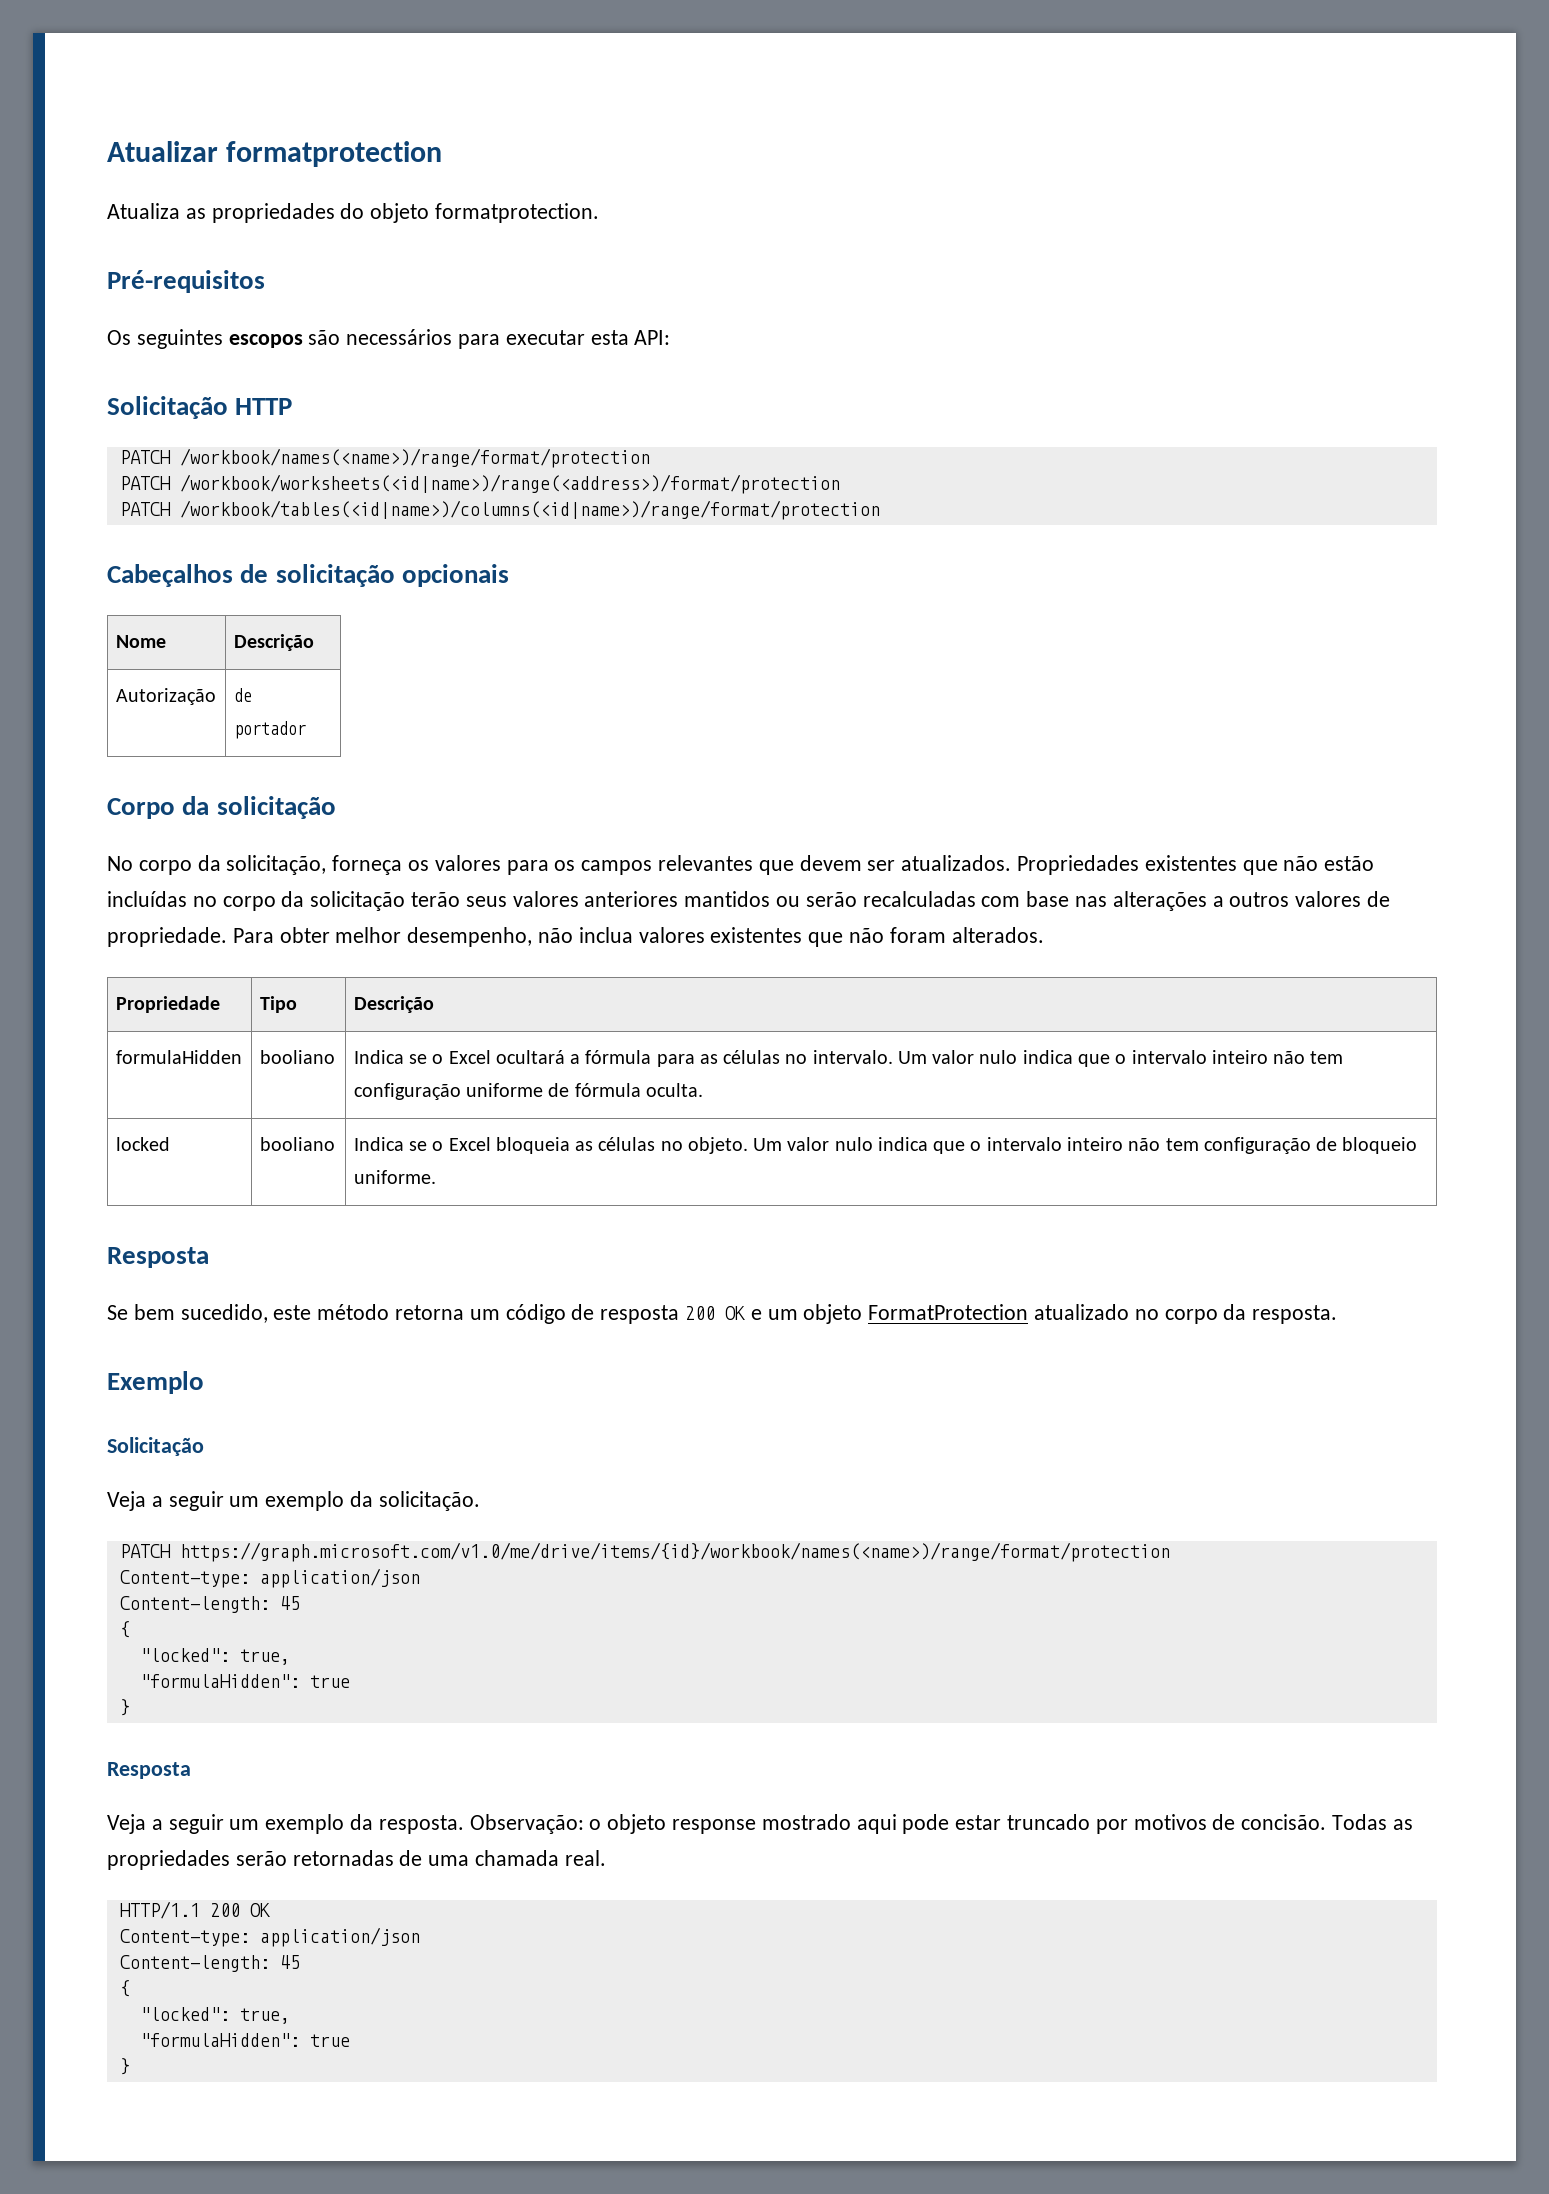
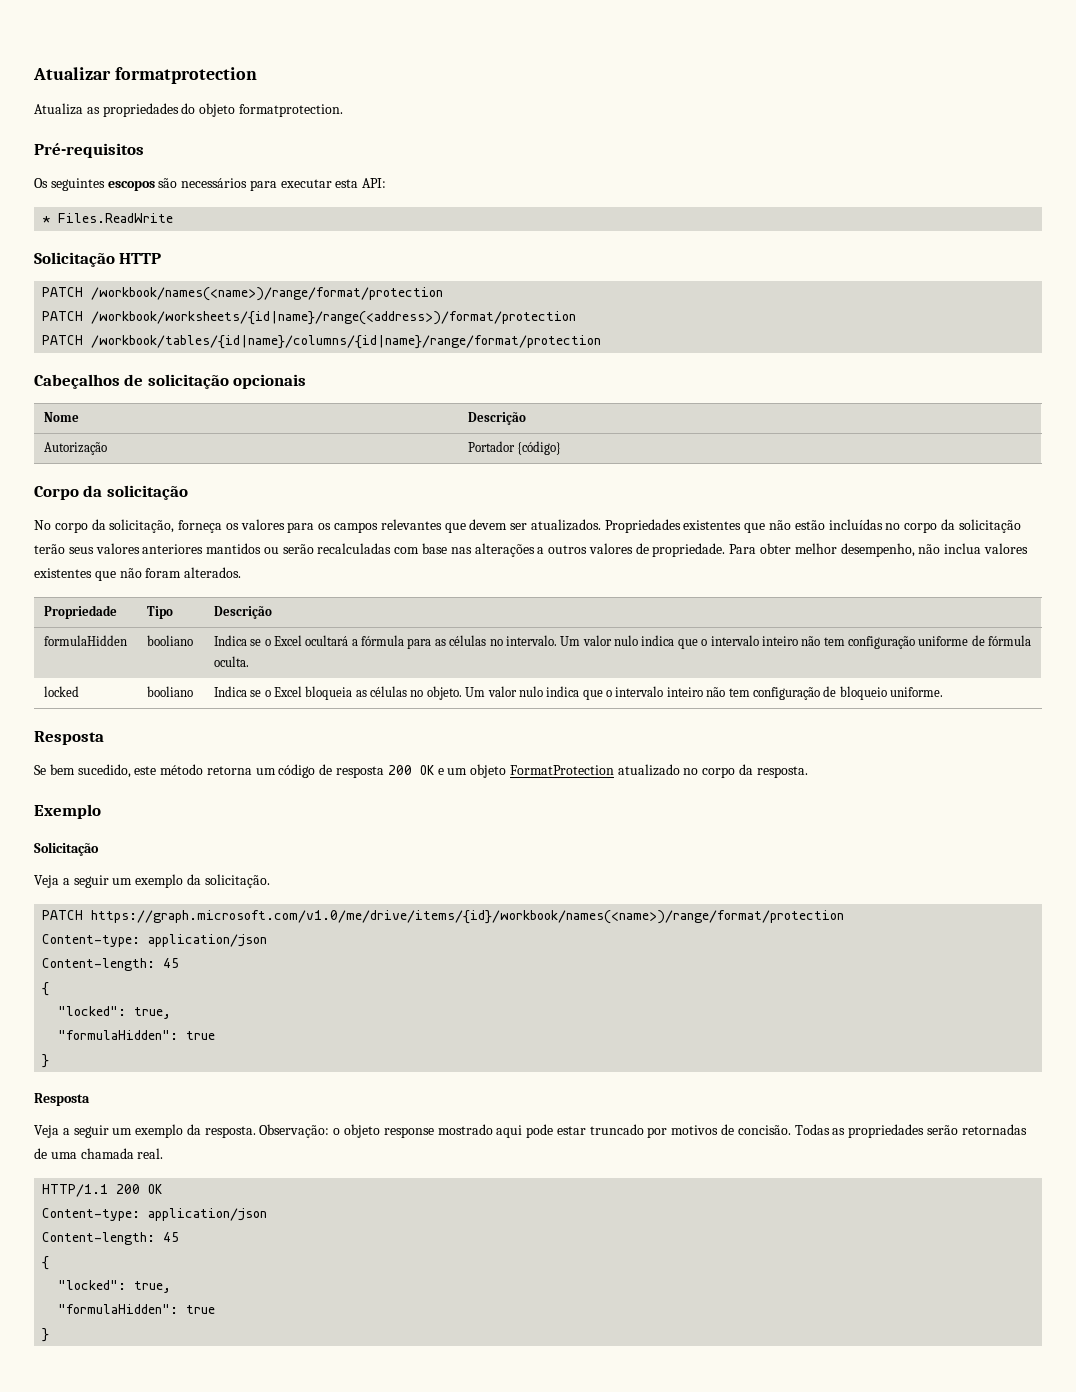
(671, 337) none -> [42,213,174,223] // * Files.ReadWrite
[179,474,840,494] [119,500,880,520] /workbook/worksheets(<id|name>)/range(<address>)/format/protection // PATCH /workbook/tables(<id|name>)/columns(<id|name>)/range/format/protection -> [91,311,577,325] [42,335,602,349] /workbook/worksheets/{id|name}/range(<address>)/format/protection // PATCH /workbook/tables/{id|name}/columns/{id|name}/range/format/protection
[233,688,252,702] [233,721,306,739] de portador -> [467,441,562,455] Portador {código}

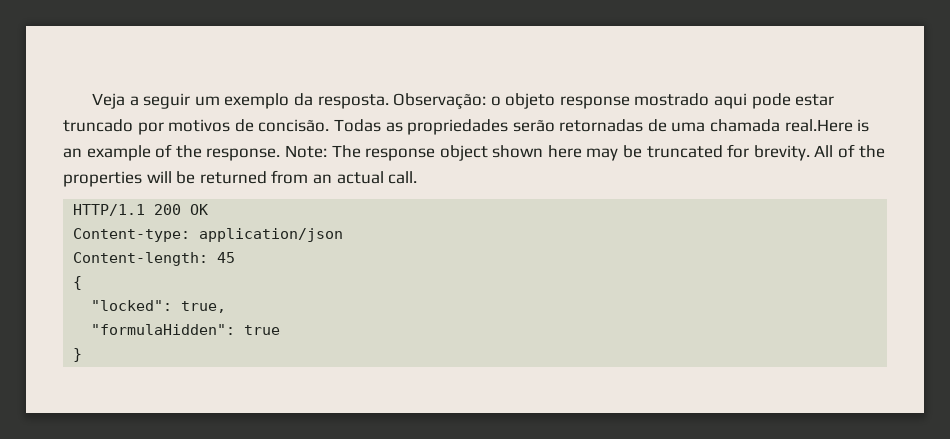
[33,67,257,84] [34,103,343,117] [34,143,144,158] [34,178,387,191] [42,213,174,223] [34,252,162,267] [42,287,444,301] [42,311,577,325] [42,335,602,349] [34,374,307,389] [43,412,79,422] [467,412,526,425] [43,442,107,455] [467,441,562,455] [34,485,188,500] [34,519,1021,533] [34,543,1028,557] [34,567,242,581] [43,605,117,619] [146,606,173,619] [213,606,272,619] [43,635,127,646] [146,635,193,646] [213,635,1032,649] [213,656,249,667] [43,686,79,697] [146,686,193,697] [213,686,944,700] [34,731,104,745] [34,764,808,778] [34,804,101,819] [34,842,99,856] [34,874,270,888] [42,910,845,924] [42,934,268,947] [42,958,180,971] [42,982,50,996] [58,1006,172,1019] [58,1030,216,1040] [42,1054,50,1068] [34,1093,90,1106] Atualizar formatprotection // Atualiza as propriedades do objeto formatprotection. // Pré-requisitos // Os seguintes escopos são necessários para executar esta API: // * Files.ReadWrite // Solicitação HTTP // PATCH /workbook/names(<name>)/range/format/protection // PATCH /workbook/worksheets/{id|name}/range(<address>)/format/protection // PATCH /workbook/tables/{id|name}/columns/{id|name}/range/format/protection // Cabeçalhos de solicitação opcionais // Nome | Descrição // Autorização | Portador {código} // Corpo da solicitação // No corpo da solicitação, forneça os valores para os campos relevantes que devem ser atualizados. Propriedades existentes que não estão incluídas no corpo da solicitação terão seus valores anteriores mantidos ou serão recalculadas com base nas alterações a outros valores de propriedade. Para obter melhor desempenho, não inclua valores existentes que não foram alterados. // Propriedade | Tipo | Descrição // formulaHidden | booliano | Indica se o Excel ocultará a fórmula para as células no intervalo. Um valor nulo indica que o intervalo inteiro não tem configuração uniforme de fórmula oculta. // locked | booliano | Indica se o Excel bloqueia as células no objeto. Um valor nulo indica que o intervalo inteiro não tem configuração de bloqueio uniforme. // Resposta // Se bem sucedido, este método retorna um código de resposta 200 OK e um objeto FormatProtection atualizado no corpo da resposta. // Exemplo // Solicitação // Veja a seguir um exemplo da solicitação. // PATCH https://graph.microsoft.com/v1.0/me/drive/items/{id}/workbook/names(<name>)/range/format/protection // Content-type: application/json // Content-length: 45 // { // "locked": true, // "formulaHidden": true // } // Resposta // -> (91, 101) none
[137,1148,164,1159] real. -> [784,119,870,132] [63,144,885,161] [63,170,418,187] real.Here is an example of the response. Note: The response object shown here may be truncated for brevity. All of the properties will be returned from an actual call.

